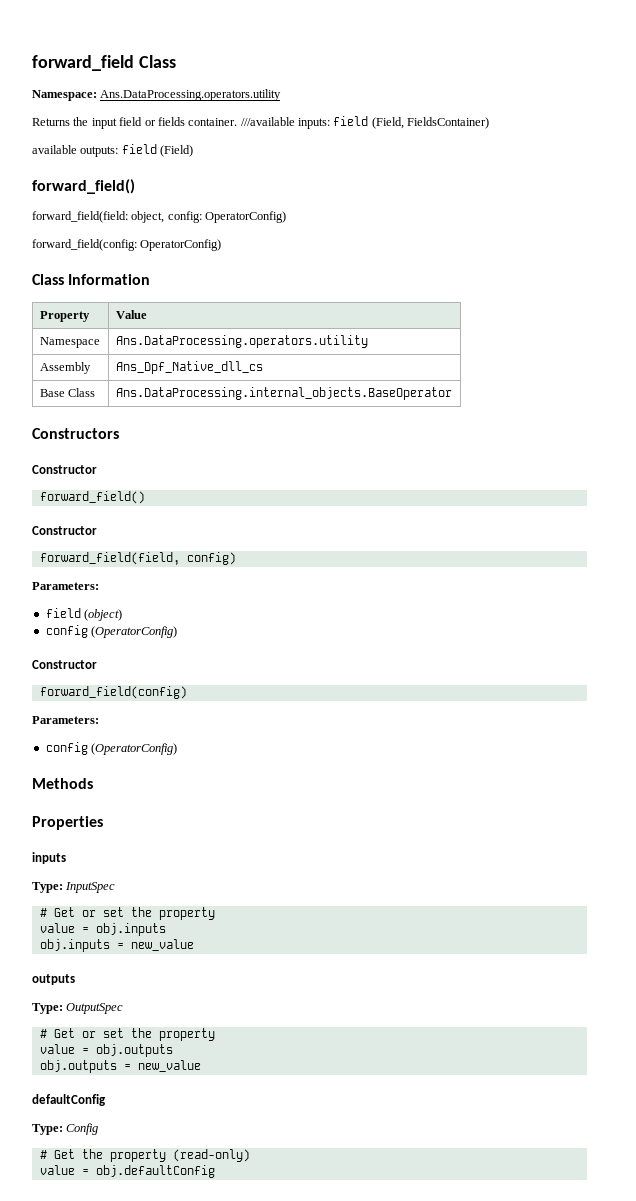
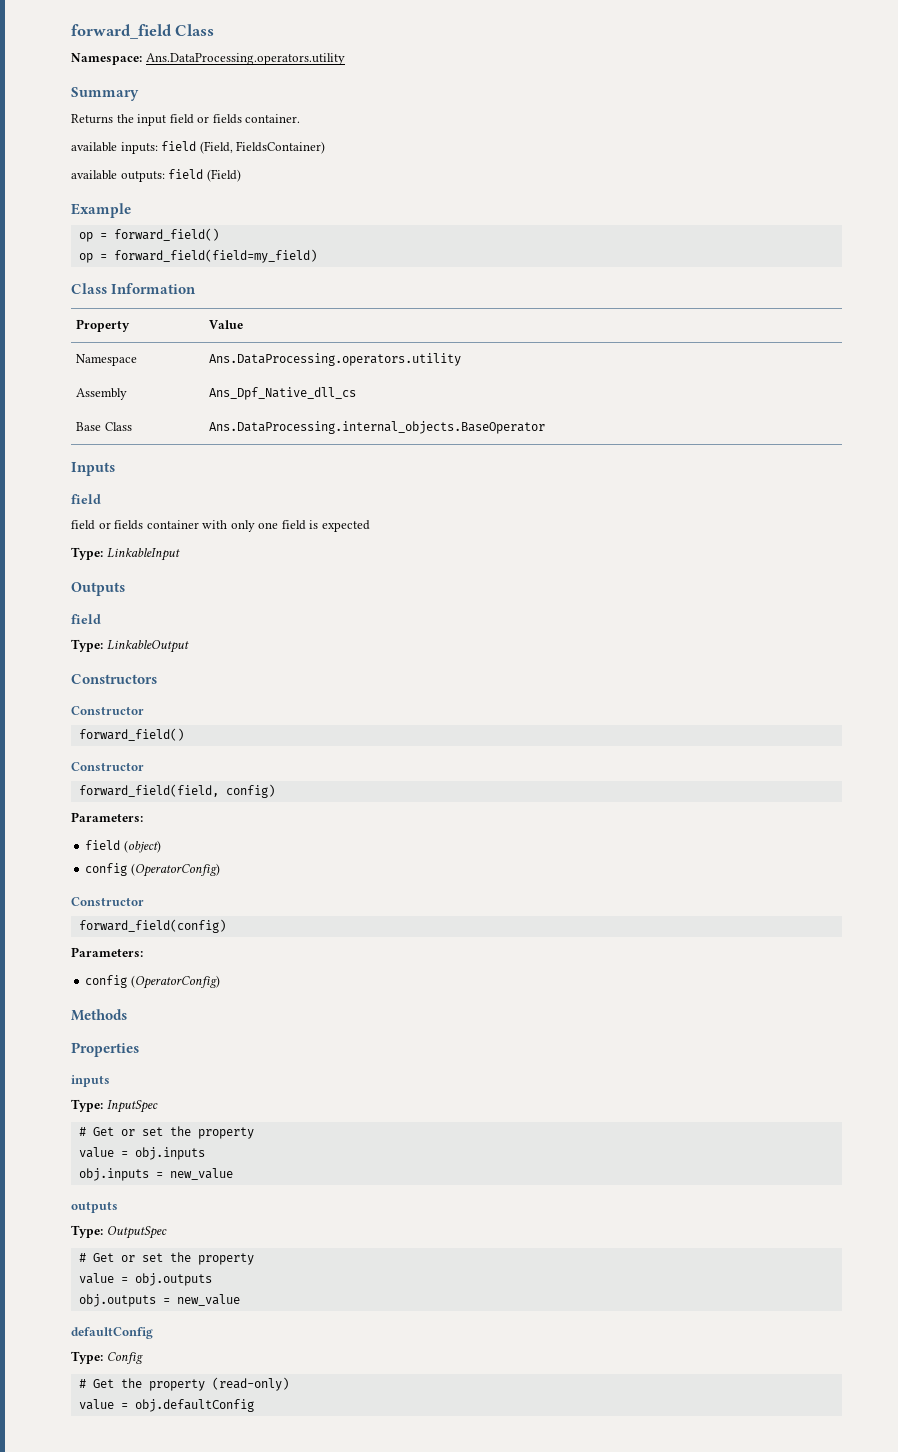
(282, 95) none -> [71,87,139,101] // Summary
[240,117,295,126] ///available -> [71,142,117,152] // available
[32,179,135,194] [32,211,287,223] [32,239,222,251] forward_field() // forward_field(field: object, config: OperatorConfig) // forward_field(config: OperatorConfig) -> [71,203,131,218] [78,228,219,242] [78,249,317,263] Example // op = forward_field() // op = forward_field(field=my_field)
(452, 393) none -> [71,462,115,476] [71,494,101,504] [71,520,370,532] [71,547,180,561] [71,582,125,596] [71,614,101,624] [71,639,189,653] // Inputs // field // field or fields container with only one field is expected // Type: LinkableInput // Outputs // field // Type: LinkableOutput

